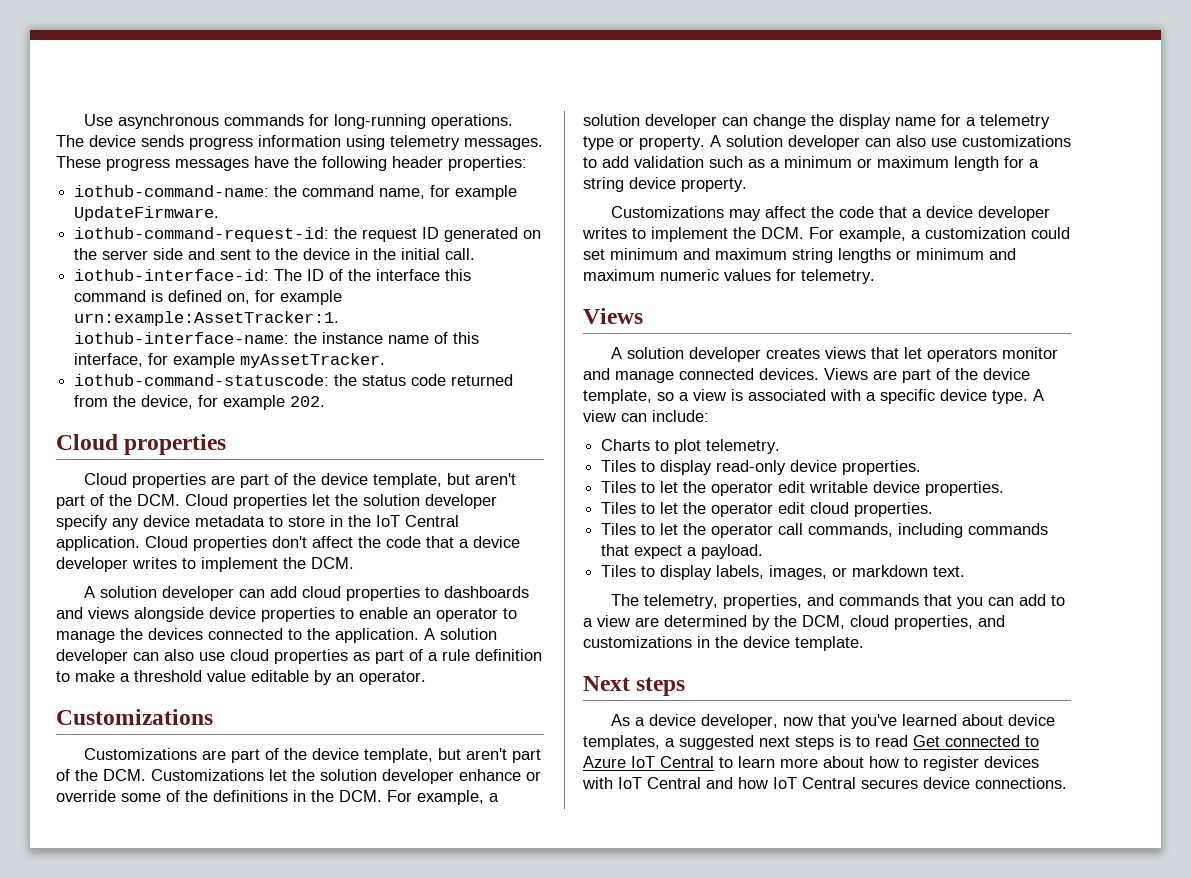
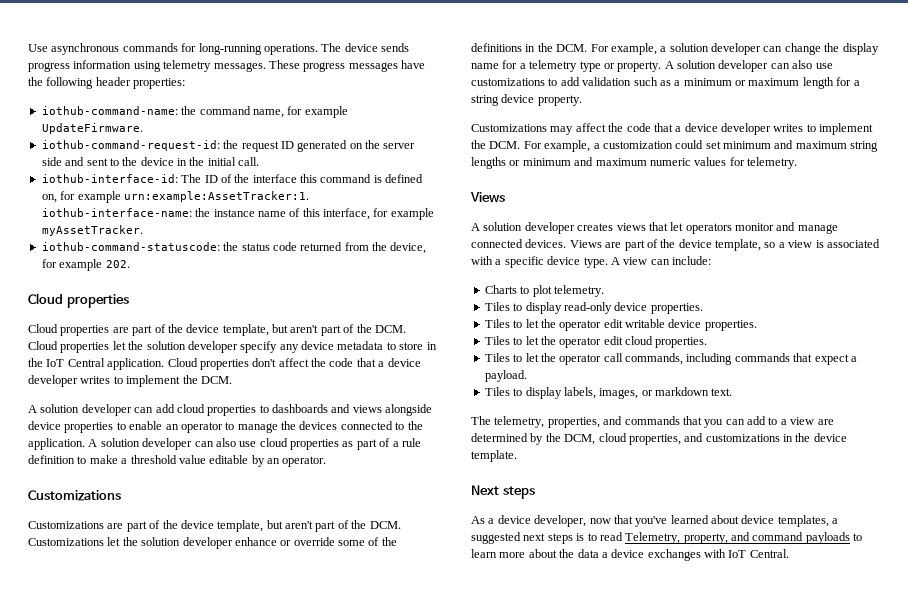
[913,735,1039,747] [583,756,1039,771] [582,777,1067,789] Get connected to Azure IoT Central to learn more about how to register devices with IoT Central and how IoT Central secures device connections. -> [625,532,863,544] [471,549,789,561] Telemetry, property, and command payloads to learn more about the data a device exchanges with IoT Central.

